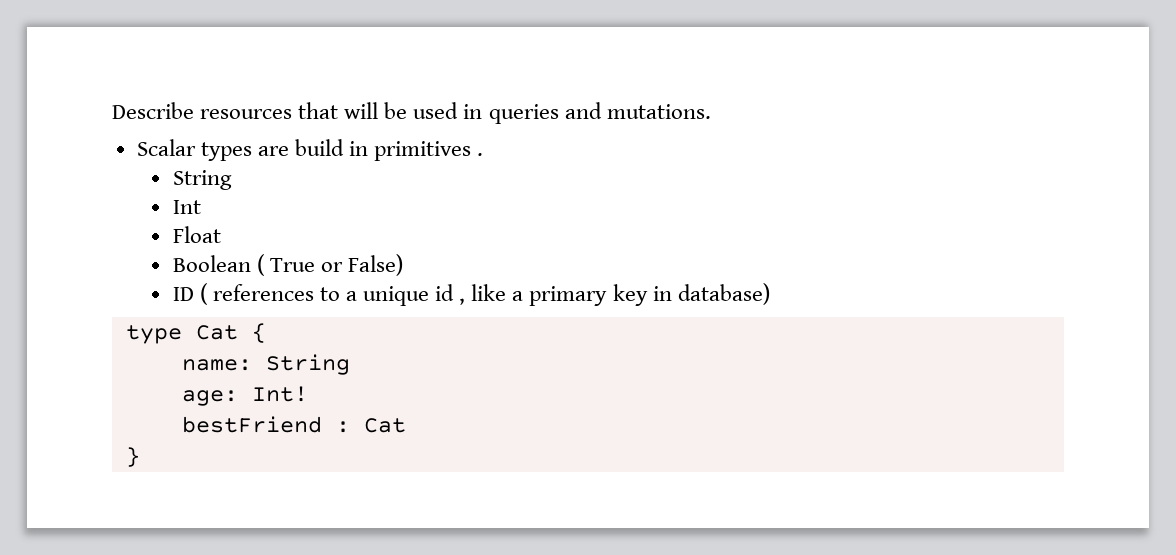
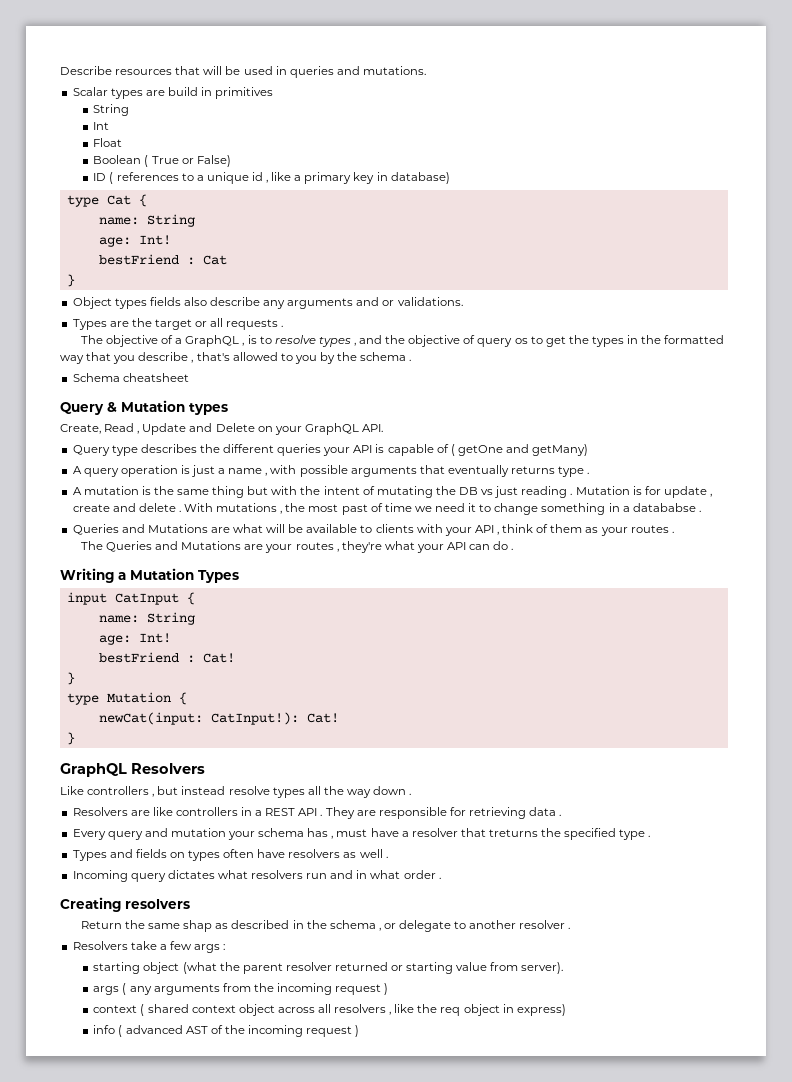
[477,153,484,156] . -> (274, 93) none
(140, 457) none -> [72,297,463,309] [72,318,284,330] [80,335,725,347] [60,352,412,364] [72,373,189,382] [60,400,228,415] [60,423,383,435] [72,444,589,456] [72,465,590,477] [72,486,712,498] [72,503,701,515] [72,524,674,536] [80,541,514,553] [60,568,239,583] [66,592,195,605] [98,612,195,625] [98,633,171,645] [98,652,235,663] [66,672,75,685] [66,692,187,705] [98,712,339,725] [66,732,75,745] [60,763,205,777] [60,786,412,798] [72,807,562,819] [72,828,651,840] [72,849,388,861] [72,870,441,882] [60,897,190,912] [80,920,571,932] [72,941,226,953] [93,962,564,974] [93,983,389,995] [93,1004,566,1016] [93,1025,360,1037] // Object types fields also describe any arguments and or validations. // Types are the target or all requests . // The objective of a GraphQL , is to resolve types , and the objective of query os to get the types in the formatted way that you describe , that's allowed to you by the schema . // Schema cheatsheet // Query & Mutation types // Create, Read , Update and Delete on your GraphQL API. // Query type describes the different queries your API is capable of ( getOne and getMany) // A query operation is just a name , with possible arguments that eventually returns type . // A mutation is the same thing but with the intent of mutating the DB vs just reading . Mutation is for update , create and delete . With mutations , the most past of time we need it to change something in a datababse . // Queries and Mutations are what will be available to clients with your API , think of them as your routes . // The Queries and Mutations are your routes , they're what your API can do . // Writing a Mutation Types // input CatInput { // name: String // age: Int! // bestFriend : Cat! // } // type Mutation { // newCat(input: CatInput!): Cat! // } // GraphQL Resolvers // Like controllers , but instead resolve types all the way down . // Resolvers are like controllers in a REST API . They are responsible for retrieving data . // Every query and mutation your schema has , must have a resolver that treturns the specified type . // Types and fields on types often have resolvers as well . // Incoming query dictates what resolvers run and in what order . // Creating resolvers // Return the same shap as described in the schema , or delegate to another resolver . // Resolvers take a few args : // starting object (what the parent resolver returned or starting value from server). // args ( any arguments from the incoming request ) // context ( shared context object across all resolvers , like the req object in express) // info ( advanced AST of the incoming request )

